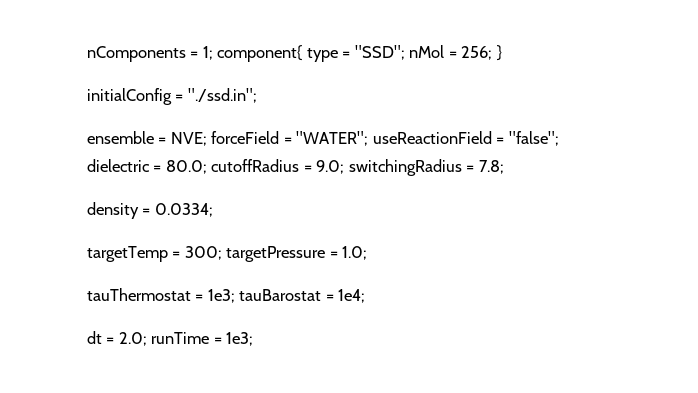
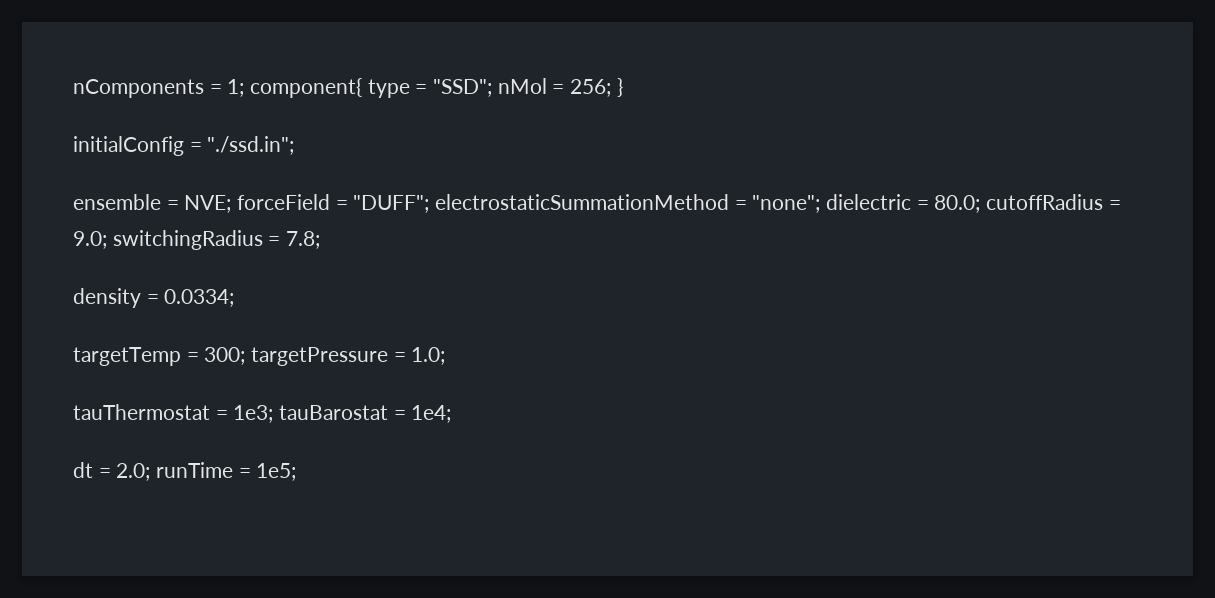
[296,131,559,146] "WATER"; useReactionField = "false"; -> [353,194,821,213] "DUFF"; electrostaticSummationMethod = "none";
[226,332,254,346] 1e3; -> [256,463,297,481] 1e5;

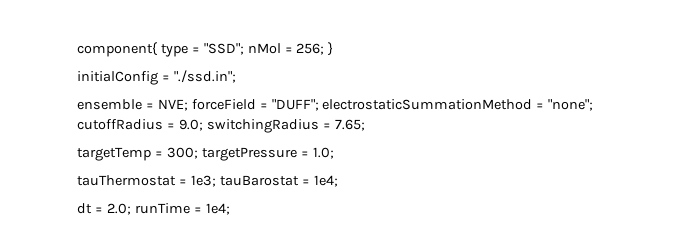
[73,79,245,98] nComponents = 1; -> (77, 49) none
[826,194,981,213] dielectric = 80.0; -> (594, 105) none
[286,231,321,249] [73,288,235,308] 7.8; // density = 0.0334; -> [334,119,365,131] 7.65;
[256,463,297,481] 1e5; -> [205,203,230,215] 1e4;

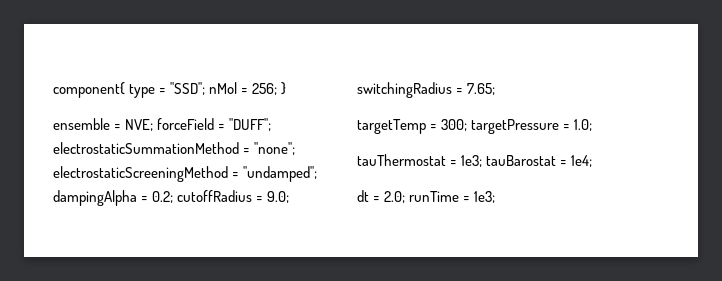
[77,70,236,85] // initialConfig = "./ssd.in"; -> (287, 88) none
(594, 105) none -> [53,166,318,182] [53,190,174,206] electrostaticScreeningMethod = "undamped"; dampingAlpha = 0.2;
[205,203,230,215] 1e4; -> [474,191,496,203] 1e3;

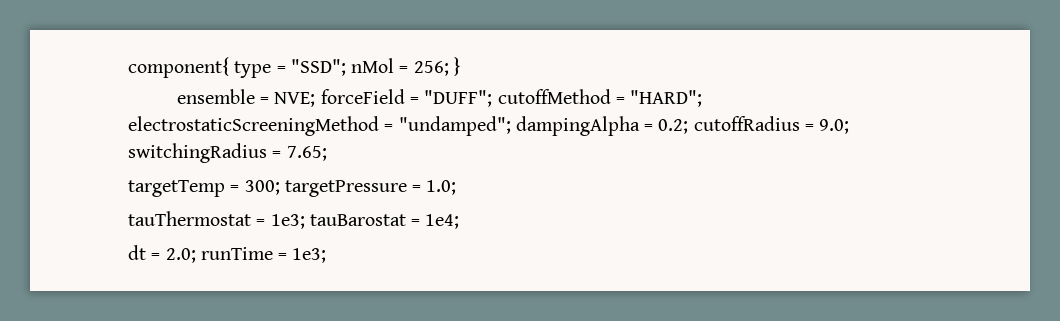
[53,142,296,155] electrostaticSummationMethod = "none"; -> [497,89,703,107] cutoffMethod = "HARD";

